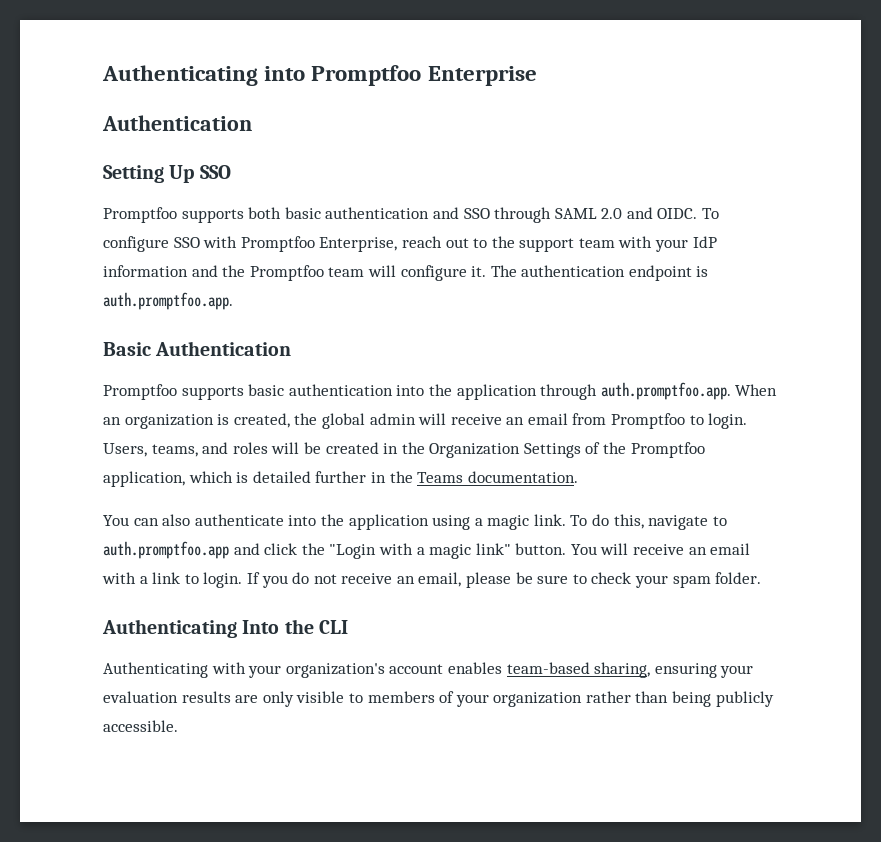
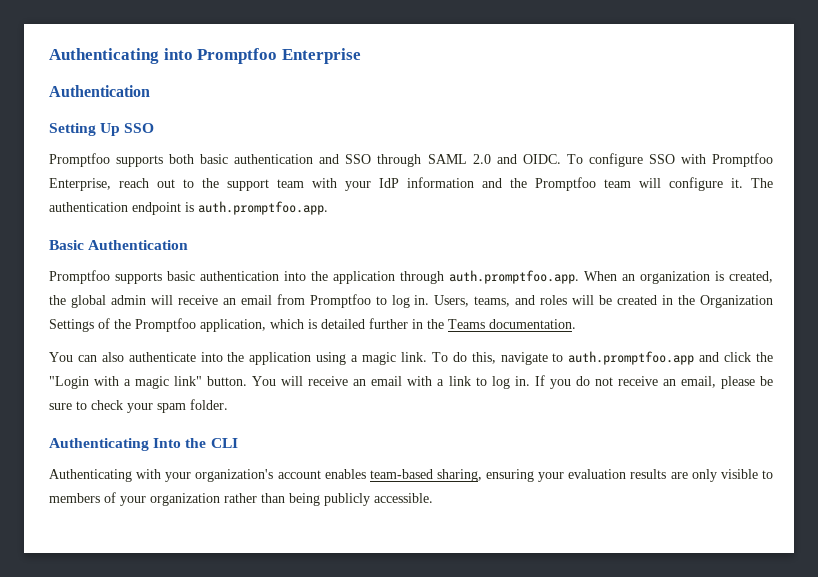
[708,413,748,429] login. -> [391,295,430,308] log in.
[203,572,243,588] login. -> [491,376,530,389] log in.

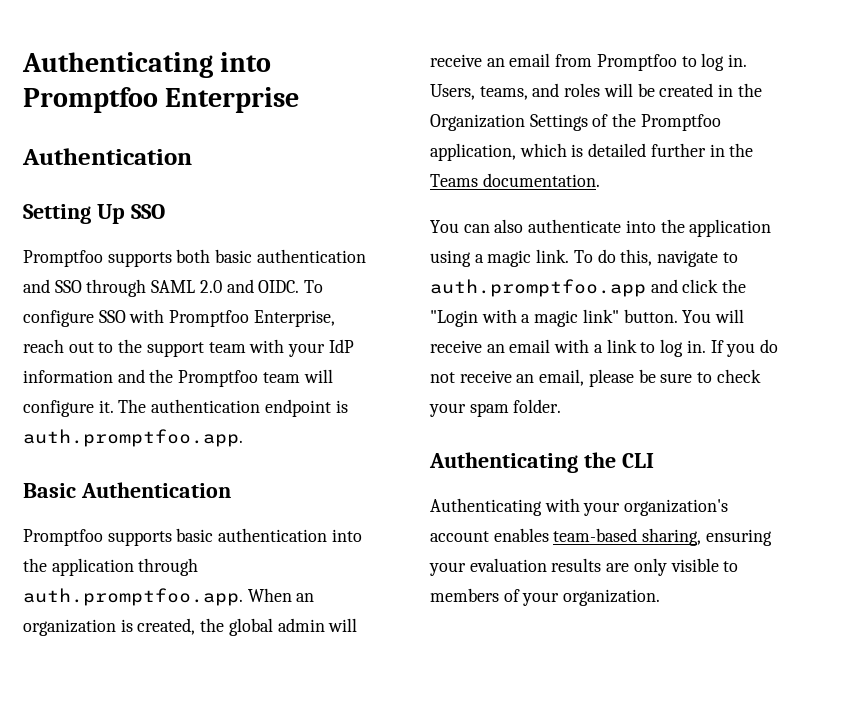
[153,438,182,448] Into -> (578, 462) none
[150,493,433,506] organization rather than being publicly accessible. -> [563,589,661,606] organization.

